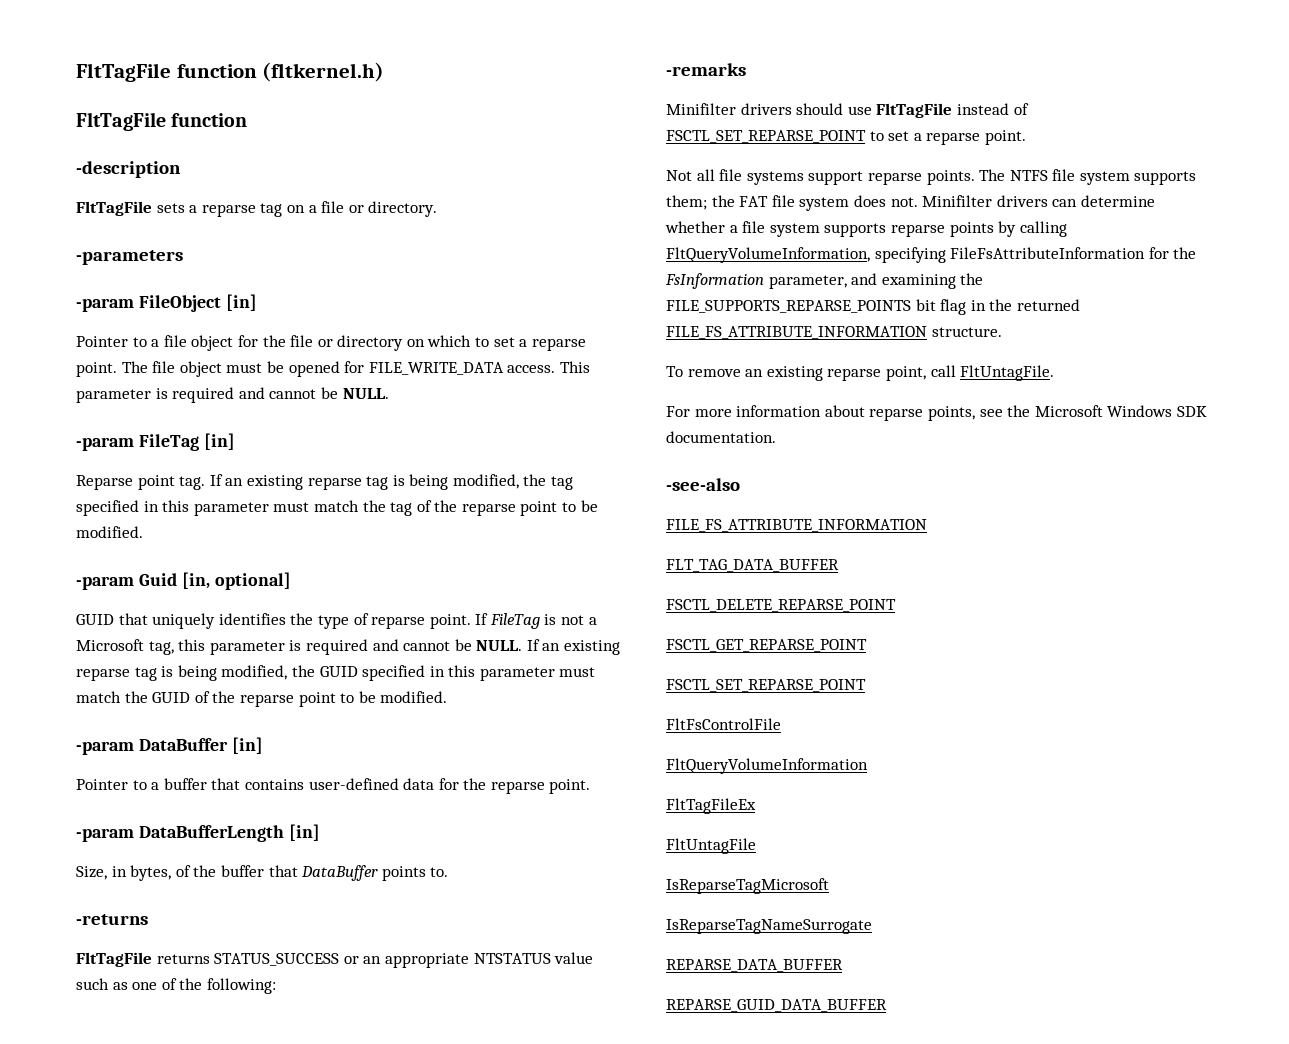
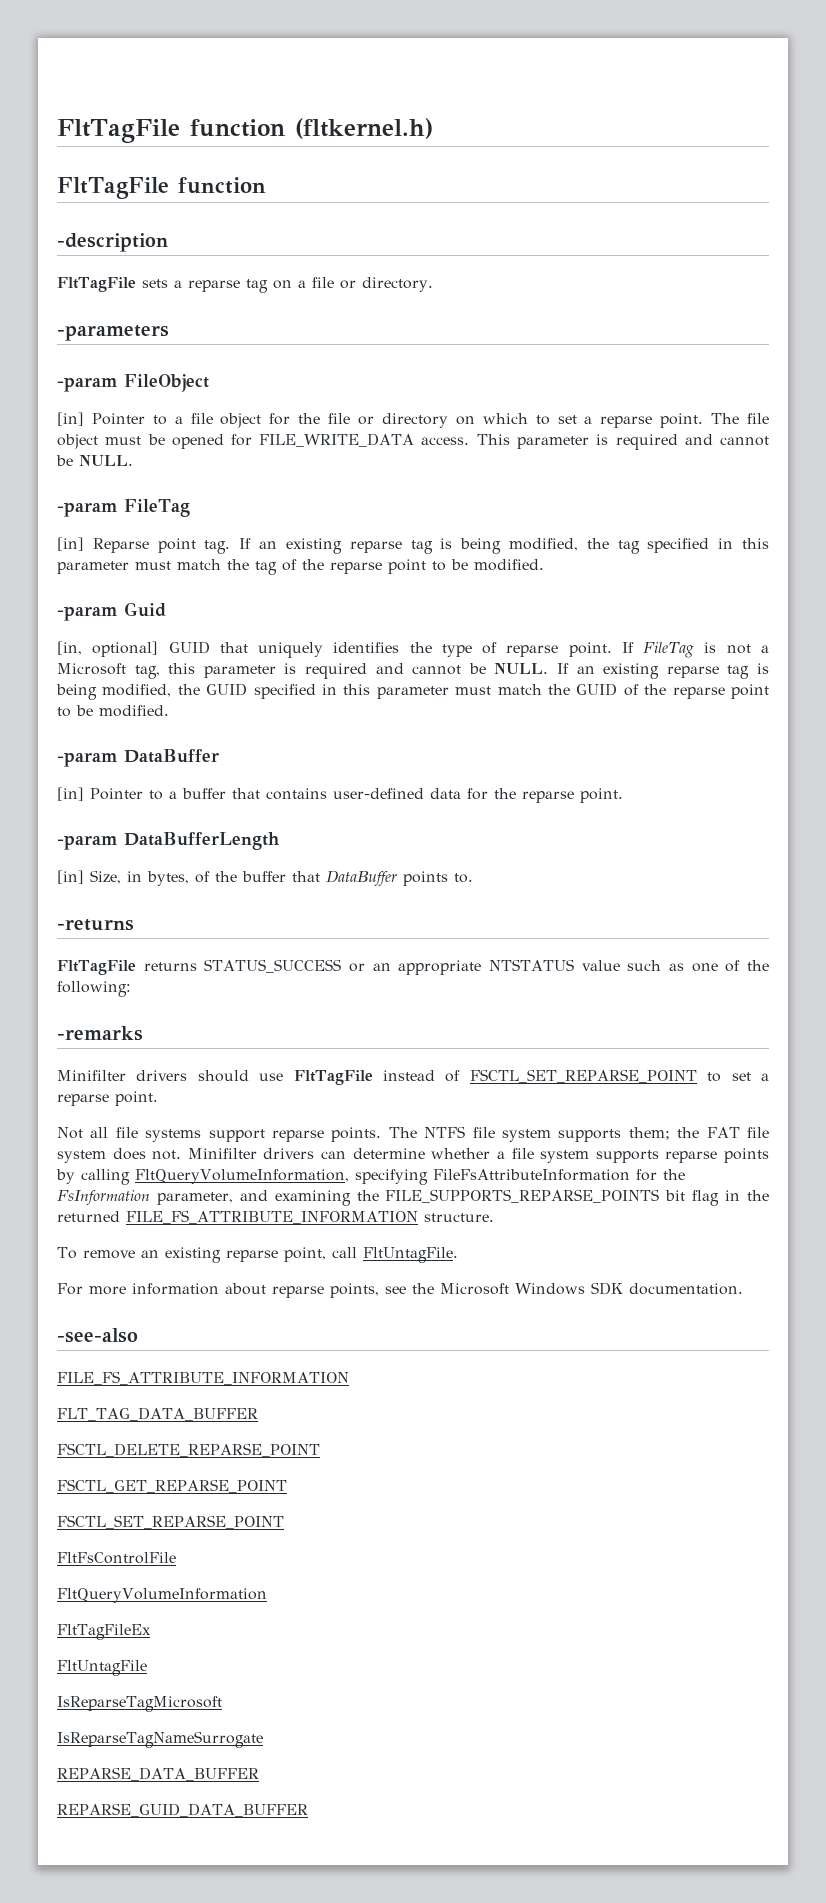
[225,294,257,311] [in] // -> [57,412,84,426] // [in]
[203,433,235,450] [in] // -> [57,537,84,551] // [in]
(177, 579) none -> (166, 609) //
(291, 581) // -> (159, 649) none
[231,737,263,754] [in] // -> [57,787,84,801] // [in]
[288,824,320,841] [in] // -> [57,870,84,884] // [in]

